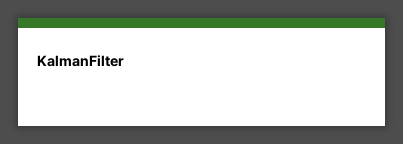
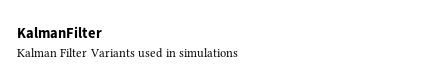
(124, 61) none -> [17,48,238,58] // Kalman Filter Variants used in simulations

